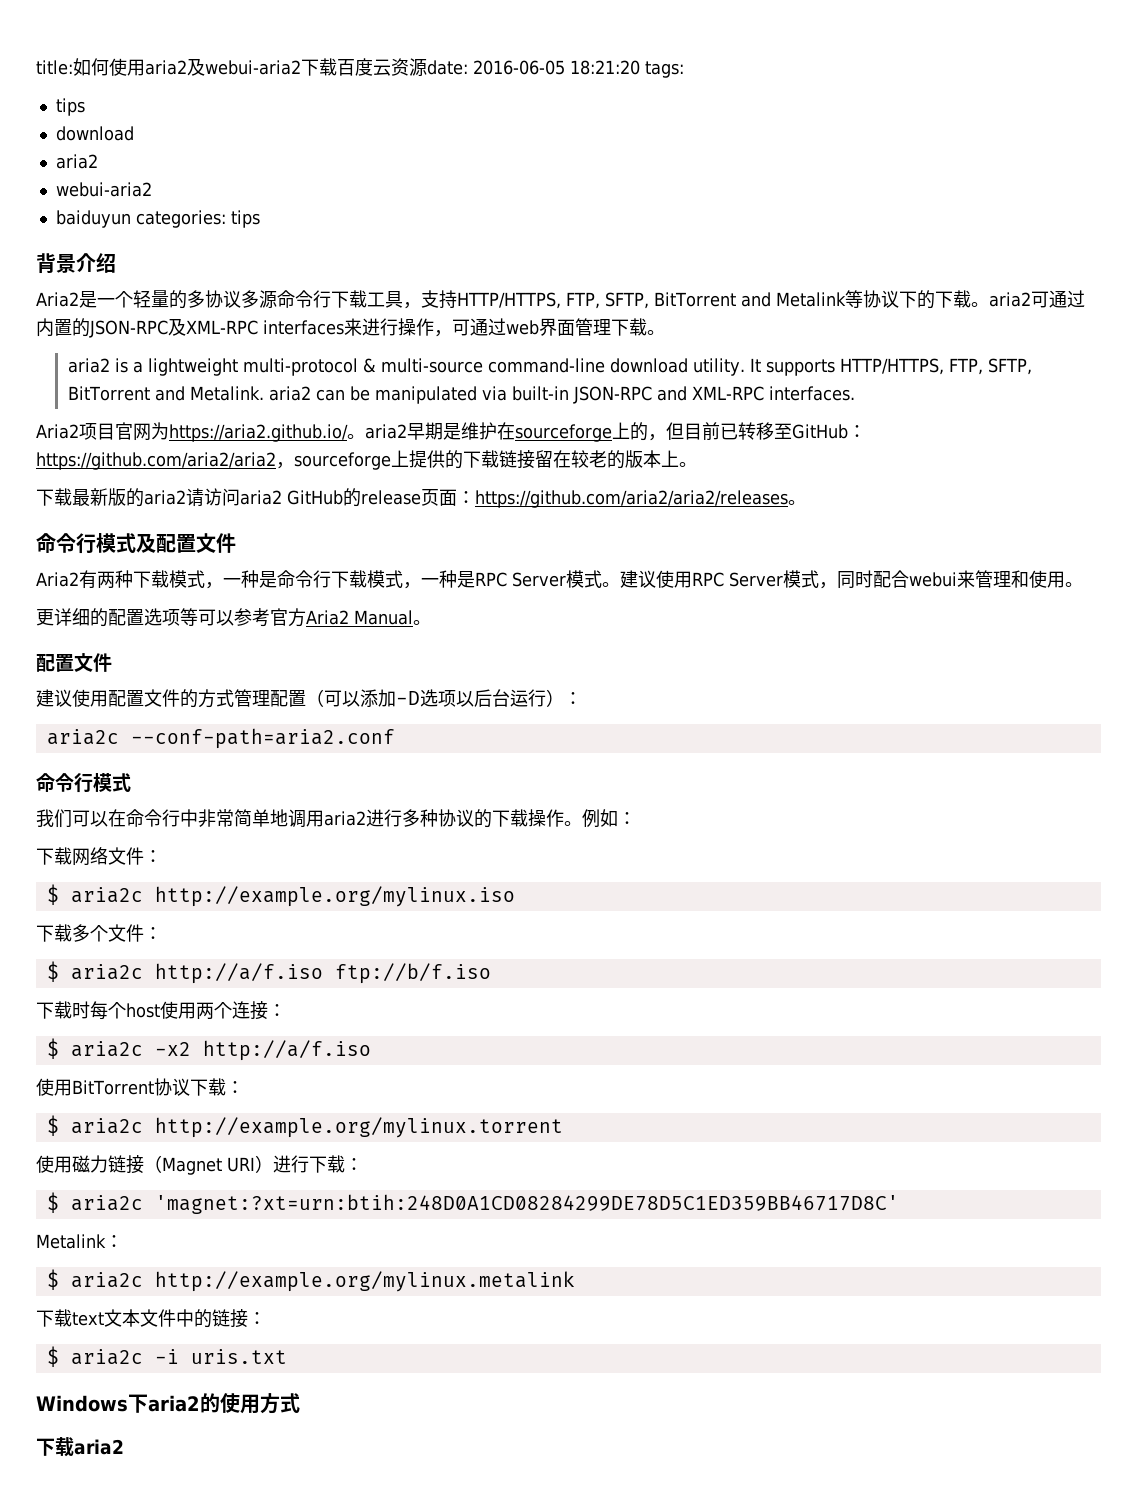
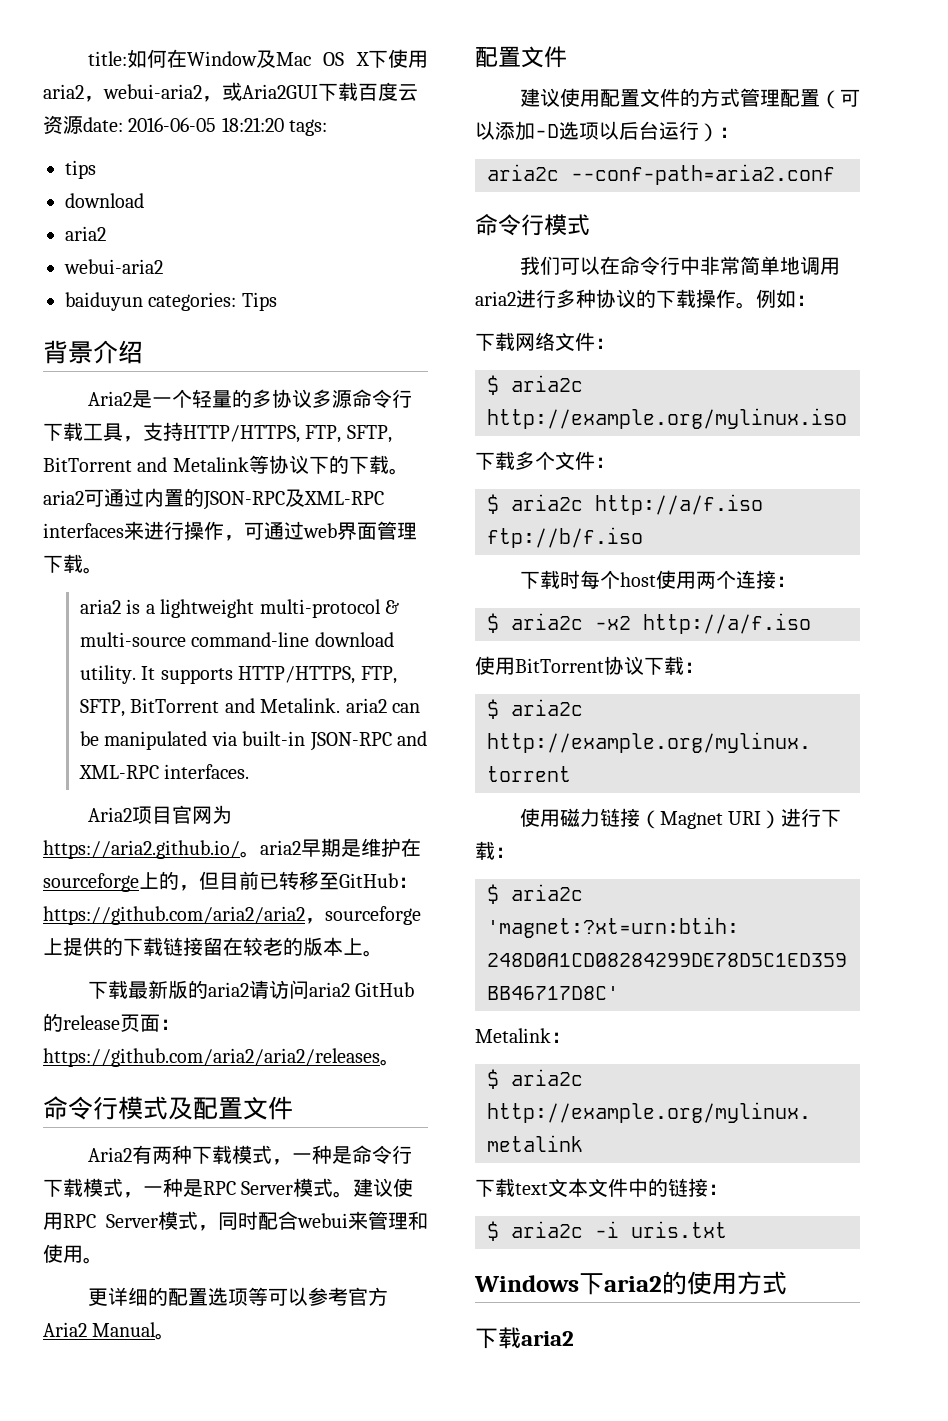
[109,58,301,76] 使用aria2及webui-aria2 -> [166,49,428,68] [43,82,318,102] 在Window及Mac OS X下使用aria2，webui-aria2，或Aria2GUI
[230,210,260,228] tips -> [241,292,277,311] Tips

